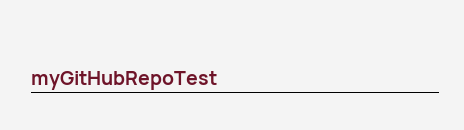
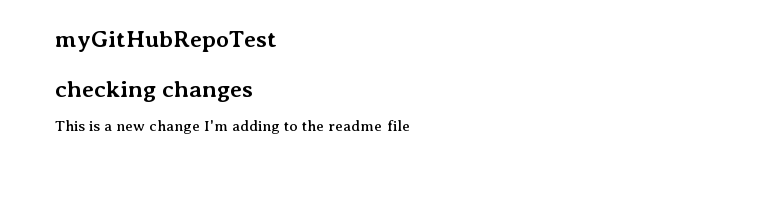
(217, 80) none -> [55,81,254,102] [55,120,410,134] // checking changes // This is a new change I'm adding to the readme file

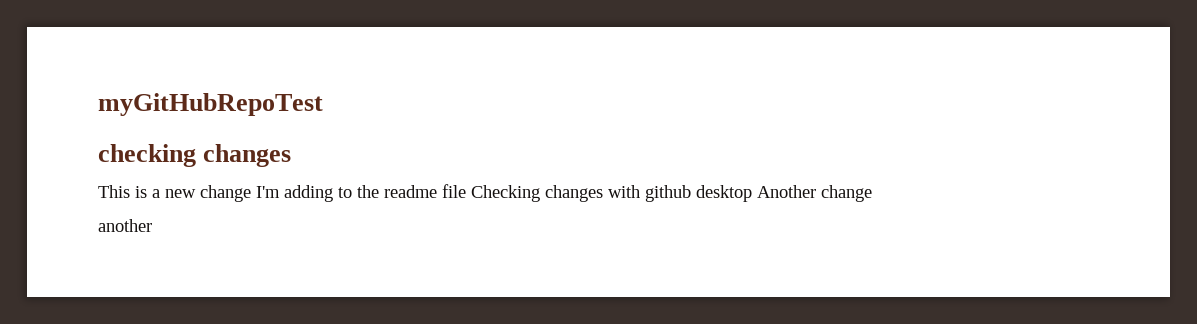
(410, 125) none -> [471,185,872,202] [98,219,152,232] Checking changes with github desktop Another change // another

